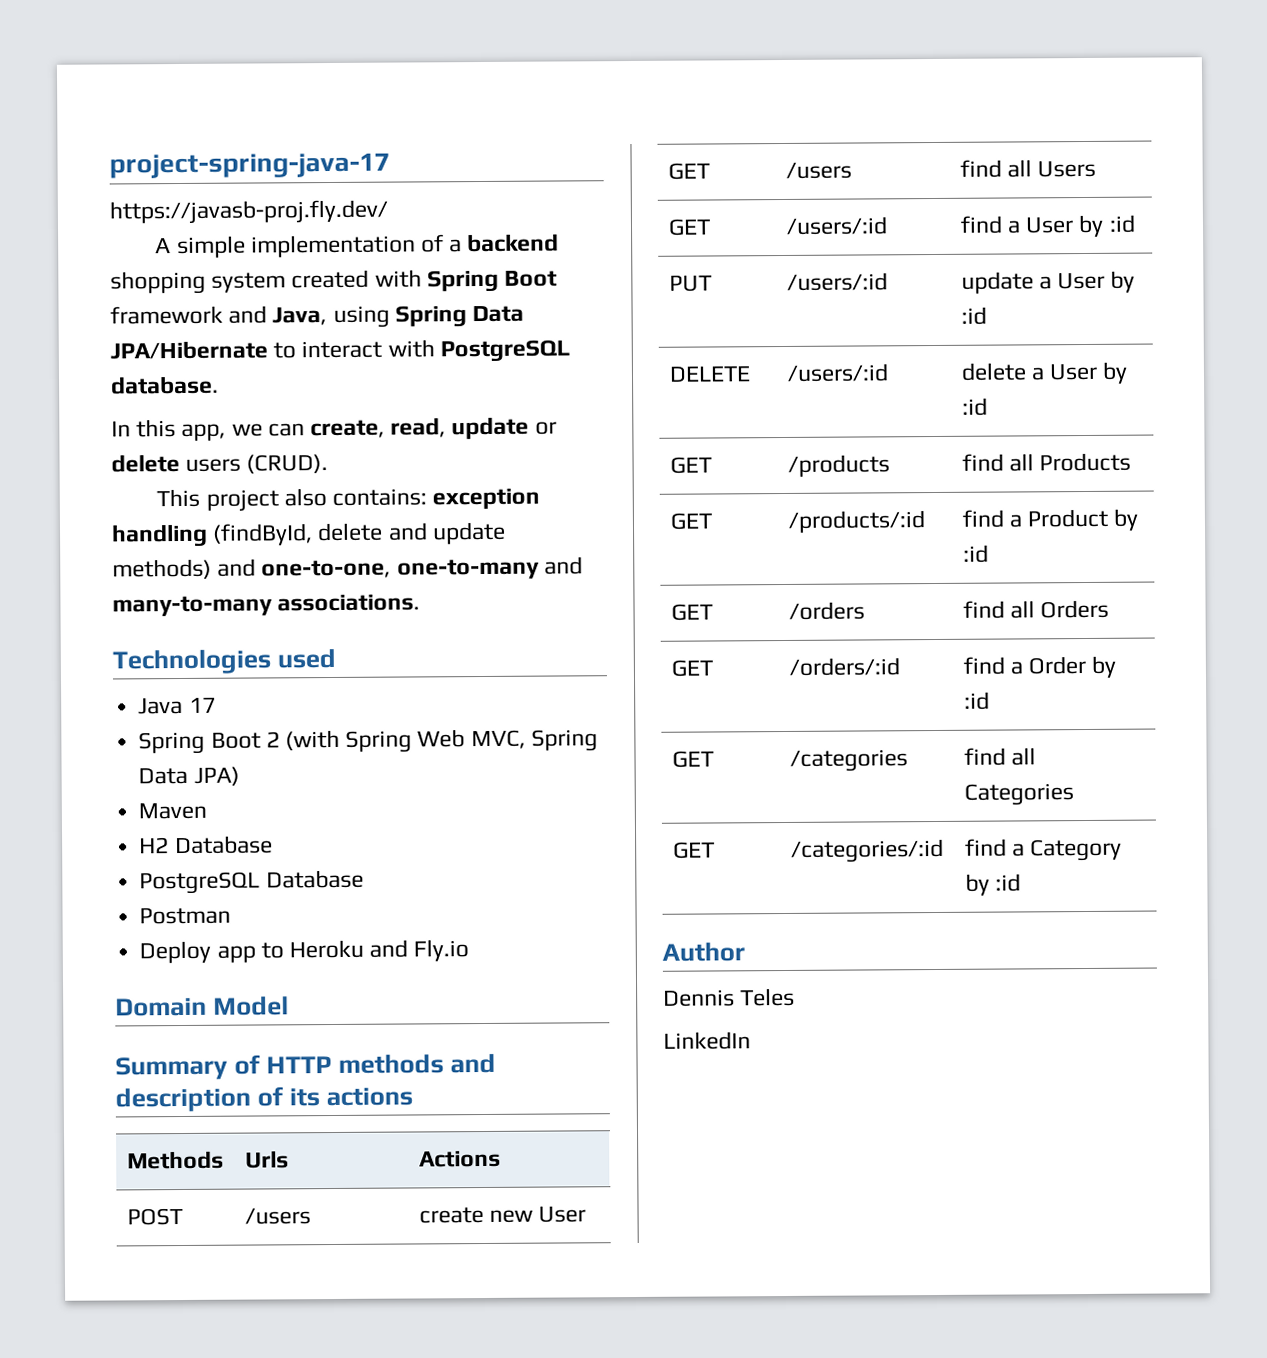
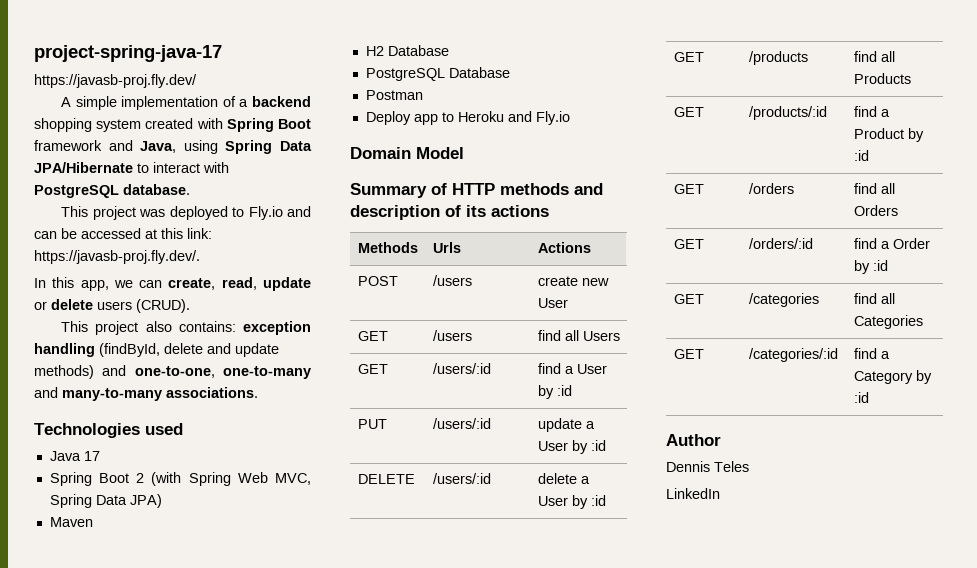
(219, 385) none -> [61,206,311,220] [34,228,212,239] [34,250,200,264] // This project was deployed to Fly.io and can be accessed at this link: https://javasb-proj.fly.dev/.

